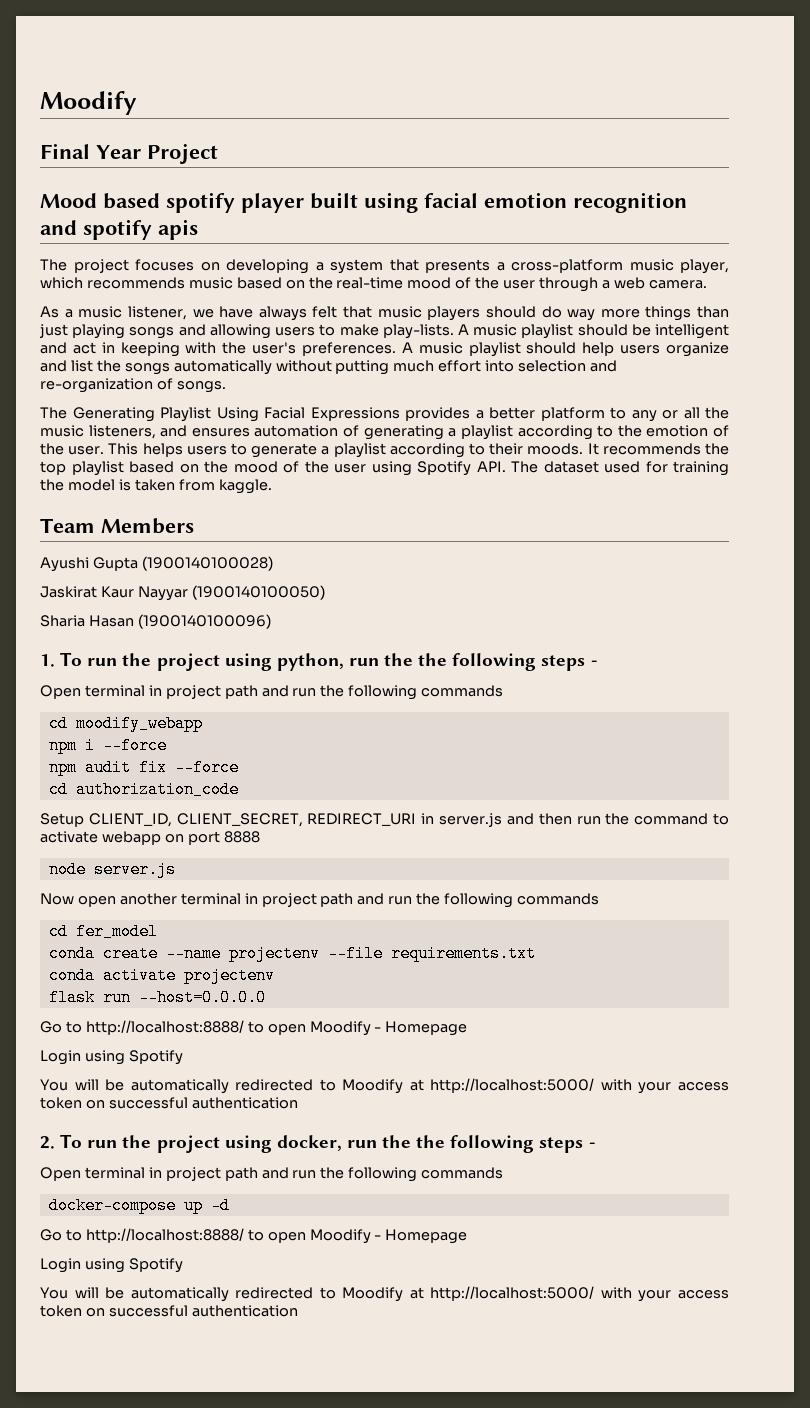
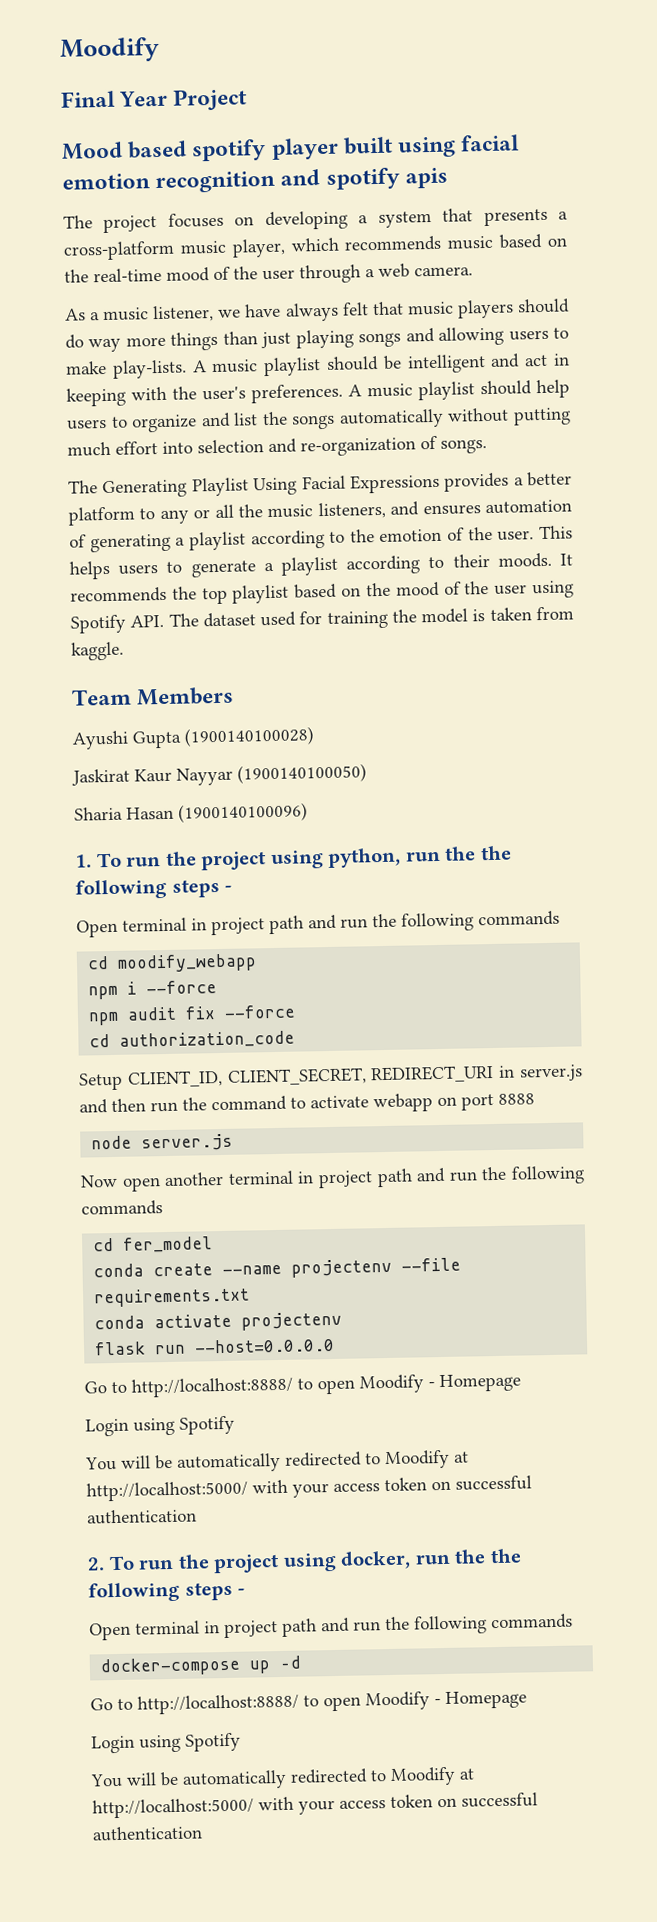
(661, 349) none -> [110,416,128,428] to

